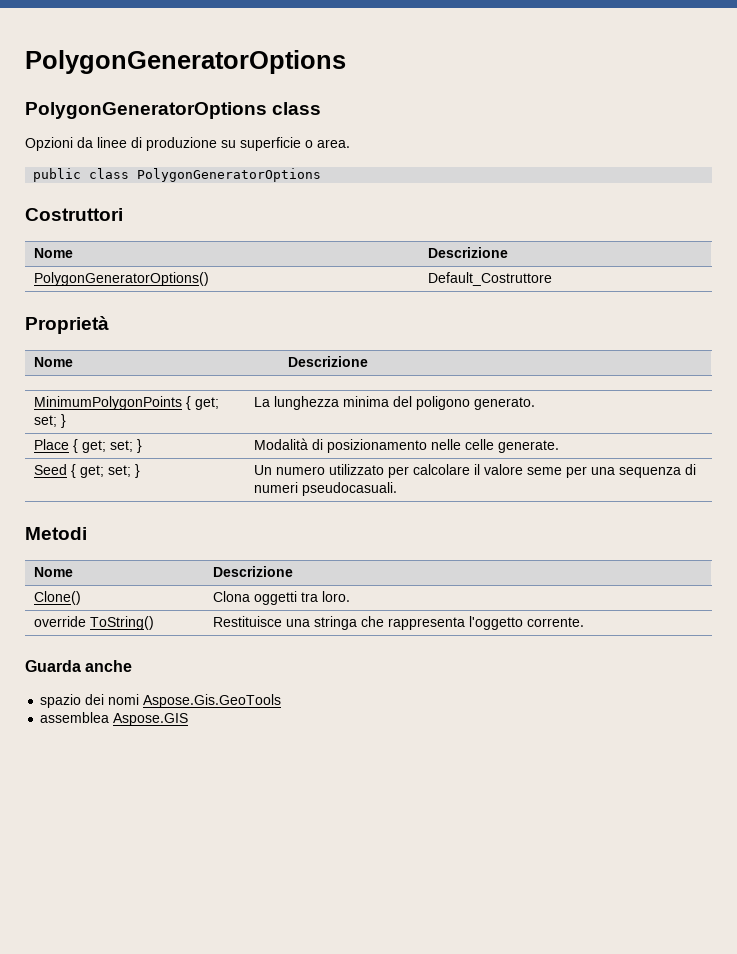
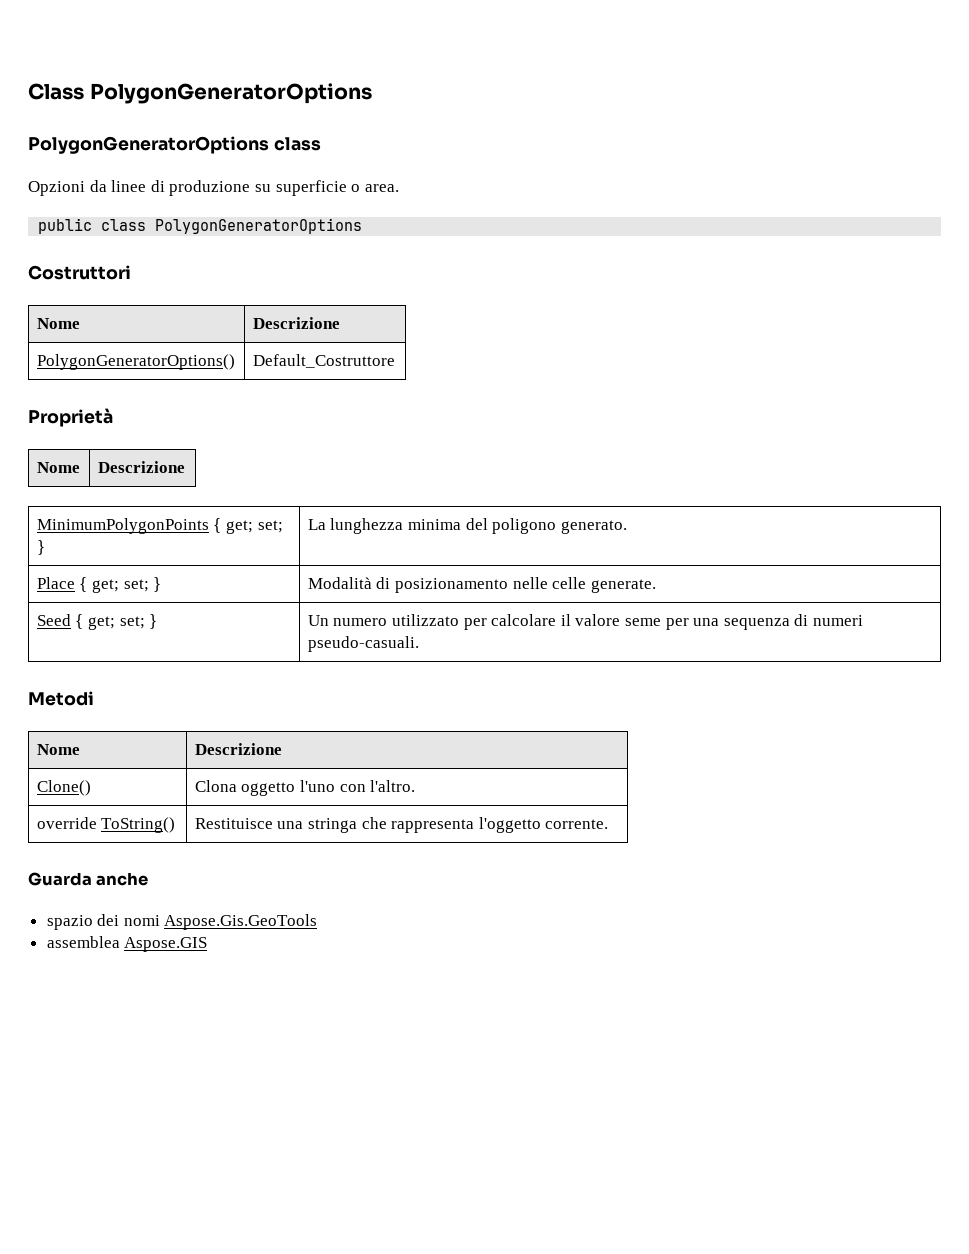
(25, 62) none -> [28,83,84,100] Class
[302,482,398,496] pseudocasuali. -> [307,636,419,652] pseudo-casuali.
[254,591,351,605] oggetti tra loro. -> [241,780,416,796] oggetto l'uno con l'altro.

